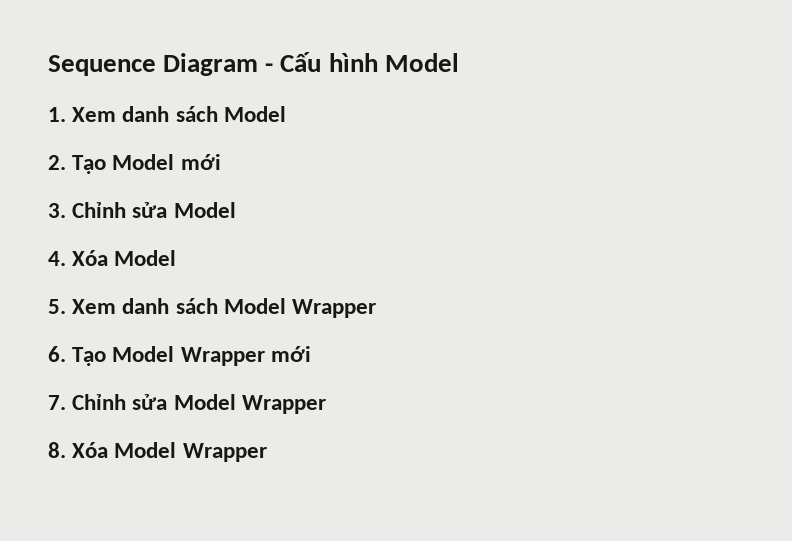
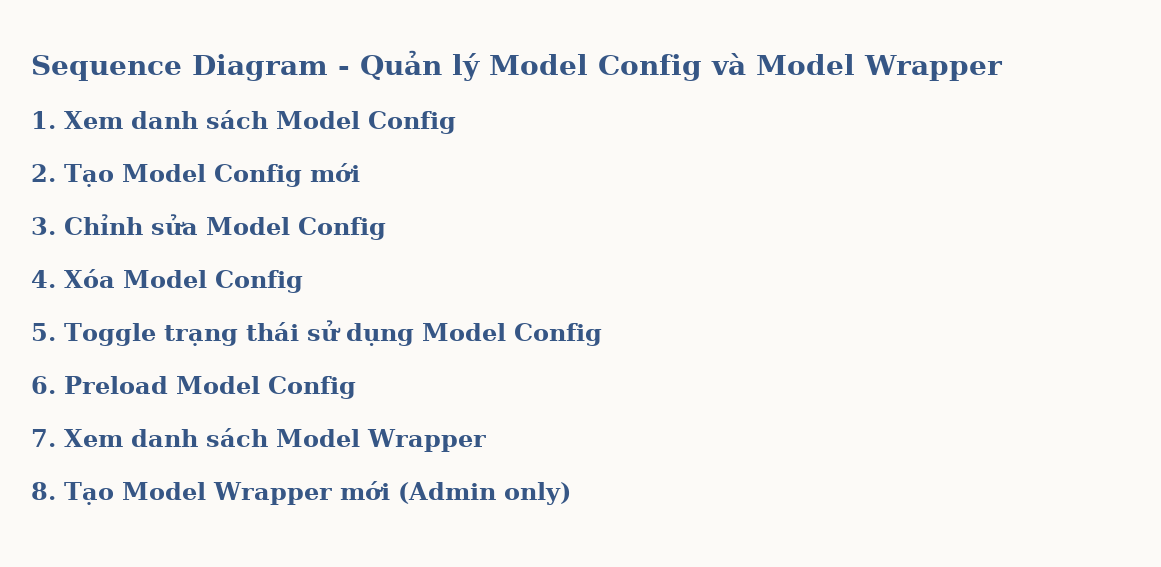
[280,52,459,72] Cấu hình Model -> [360,50,1003,81] Quản lý Model Config và Model Wrapper
(286, 114) none -> [368,111,456,134] Config
(175, 162) none -> [214,164,302,187] Config
(236, 210) none -> [298,217,386,240] Config
(177, 258) none -> [215,270,303,293] Config
(66, 306) none -> [64,320,602,347] [31,376,356,399] [31,429,56,447] Toggle trạng thái sử dụng Model Config // 6. Preload Model Config // 7.
[48,346,66,362] 6. -> [31,482,56,500] 8.
[48,394,326,414] [48,442,267,462] // 7. Chỉnh sửa Model Wrapper // 8. Xóa Model Wrapper -> [397,482,571,505] (Admin only)

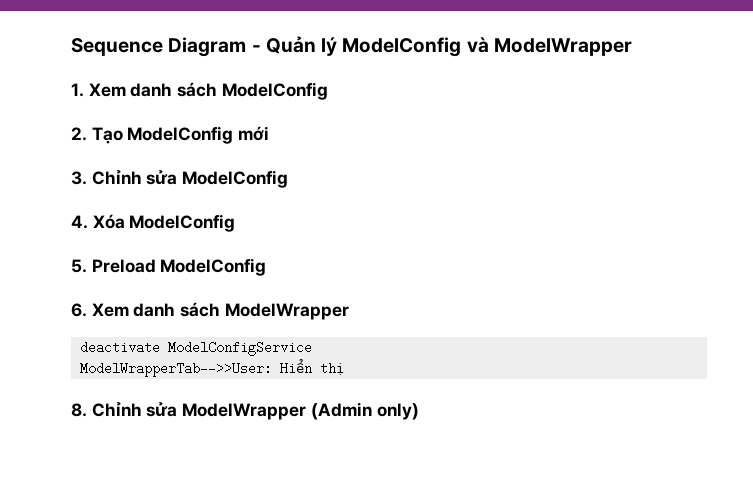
[489,53,1003,81] Model Config và Model Wrapper -> [342,37,632,57] ModelConfig và ModelWrapper
[276,111,456,134] Model Config -> [221,82,328,100] ModelConfig
[122,164,302,187] Model Config -> [127,126,234,144] ModelConfig
[206,217,386,240] Model Config -> [182,170,289,188] ModelConfig
[123,270,303,293] Model Config -> [129,214,236,232] ModelConfig
[64,320,602,347] [31,376,356,399] [31,428,486,452] [31,481,390,506] Toggle trạng thái sử dụng Model Config // 6. Preload Model Config // 7. Xem danh sách Model Wrapper // 8. Tạo Model Wrapper mới -> [91,258,267,276] [71,302,349,320] [80,341,312,356] [80,359,344,377] [71,402,307,420] Preload ModelConfig // 6. Xem danh sách ModelWrapper // deactivate ModelConfigService // ModelWrapperTab-->>User: Hiển thị // 8. Chỉnh sửa ModelWrapper

